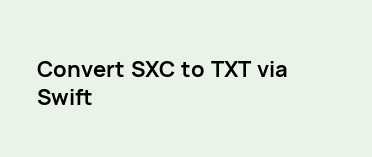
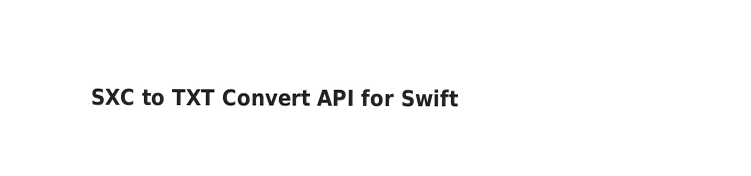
[37,61,125,77] Convert -> (90, 96) none
[256,61,288,77] via -> [220,88,394,108] Convert API for

